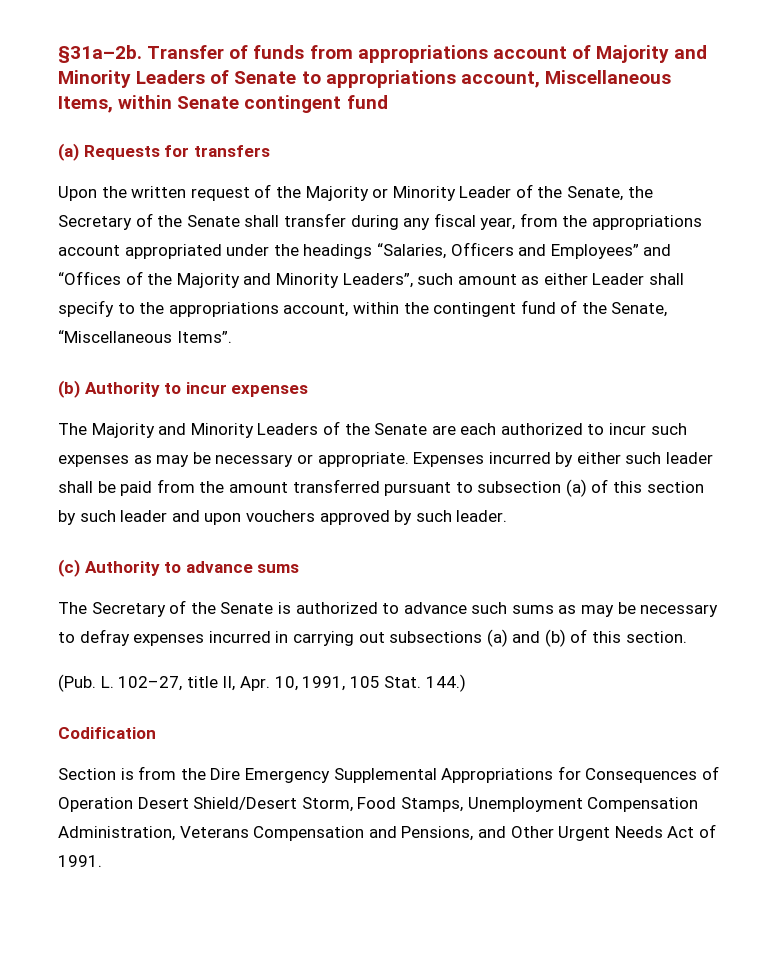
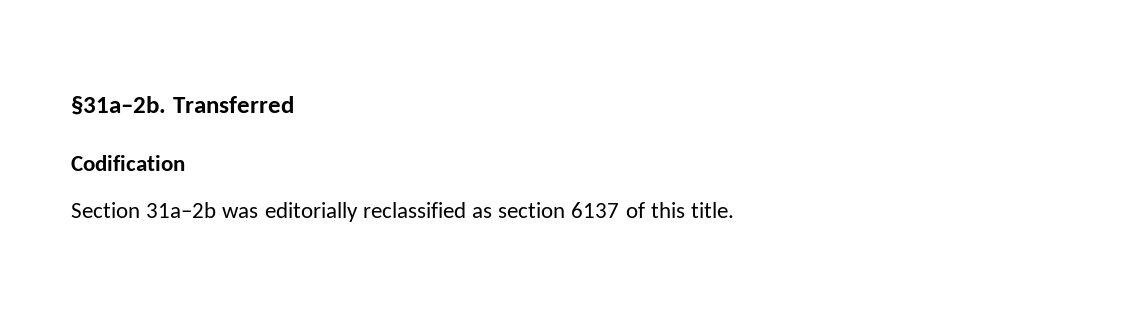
[147,45,708,63] [58,70,671,88] [58,95,388,113] [58,143,270,161] [58,184,653,201] [58,213,703,230] [58,242,672,259] [58,271,685,288] [58,300,668,317] [58,330,232,343] [58,380,309,398] [58,421,687,438] [58,452,714,467] [58,479,704,497] [58,510,508,525] [58,559,300,577] [58,600,719,617] [58,629,687,647] [58,674,466,692] [58,727,156,739] [58,766,719,783] [58,797,699,812] [58,824,716,841] [58,855,102,867] Transfer of funds from appropriations account of Majority and Minority Leaders of Senate to appropriations account, Miscellaneous Items, within Senate contingent fund // (a) Requests for transfers // Upon the written request of the Majority or Minority Leader of the Senate, the Secretary of the Senate shall transfer during any fiscal year, from the appropriations account appropriated under the headings “Salaries, Officers and Employees” and “Offices of the Majority and Minority Leaders”, such amount as either Leader shall specify to the appropriations account, within the contingent fund of the Senate, “Miscellaneous Items”. // (b) Authority to incur expenses // The Majority and Minority Leaders of the Senate are each authorized to incur such expenses as may be necessary or appropriate. Expenses incurred by either such leader shall be paid from the amount transferred pursuant to subsection (a) of this section by such leader and upon vouchers approved by such leader. // (c) Authority to advance sums // The Secretary of the Senate is authorized to advance such sums as may be necessary to defray expenses incurred in carrying out subsections (a) and (b) of this section. // (Pub. L. 102–27, title II, Apr. 10, 1991, 105 Stat. 144.) // Codification // Section is from the Dire Emergency Supplemental Appropriations for Consequences of Operation Desert Shield/Desert Storm, Food Stamps, Unemployment Compensation Administration, Veterans Compensation and Pensions, and Other Urgent Needs Act of 1991. -> [172,96,294,113] [71,155,185,171] [71,202,735,222] Transferred // Codification // Section 31a–2b was editorially reclassified as section 6137 of this title.

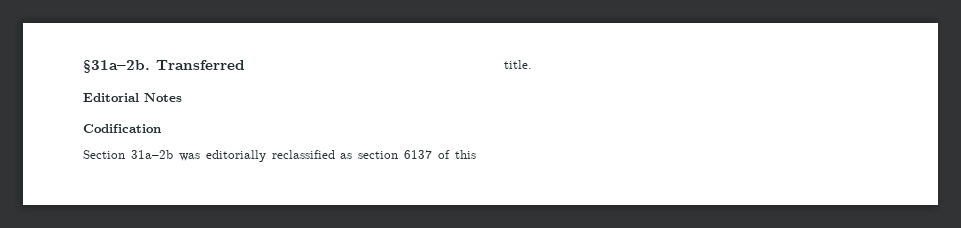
(294, 104) none -> [83,93,182,102] // Editorial Notes

